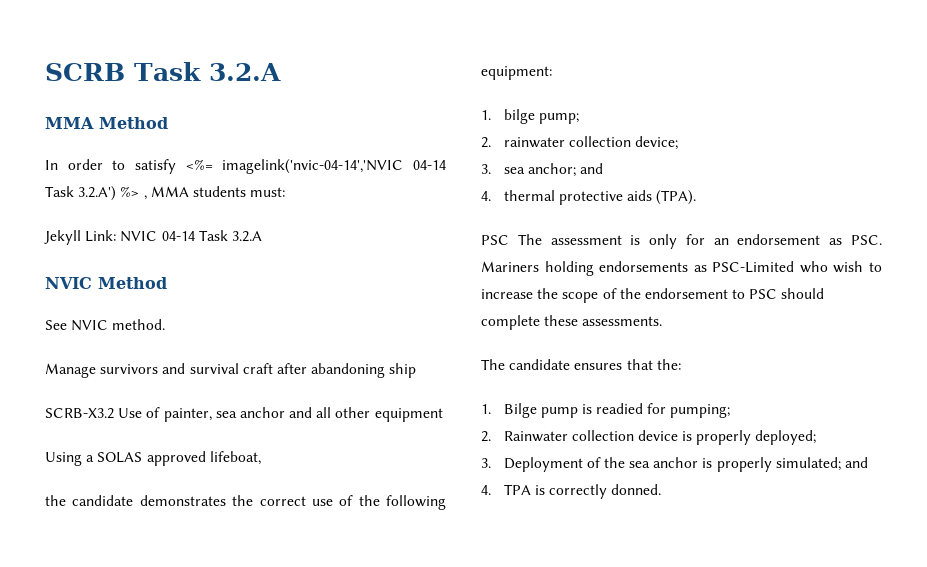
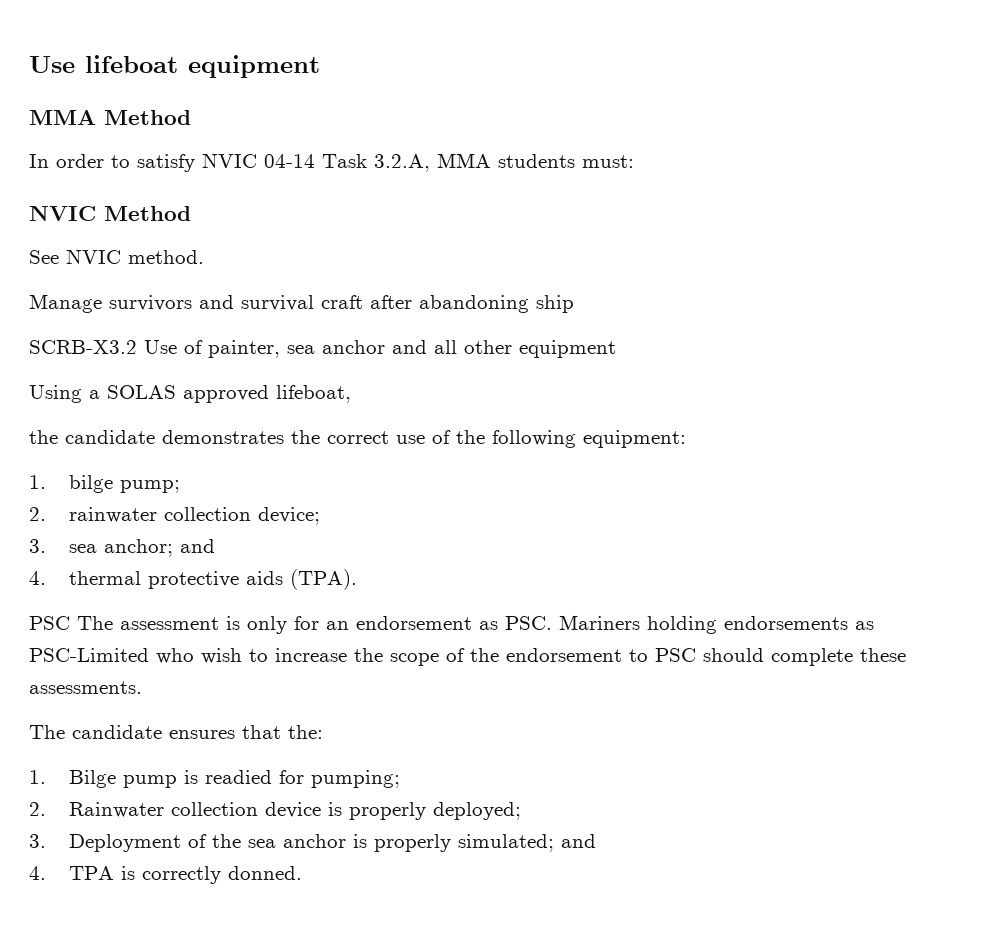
[45,62,281,81] SCRB Task 3.2.A -> [29,55,320,78] Use lifeboat equipment
[185,159,446,174] [45,186,286,201] [44,230,262,245] <%= imagelink('nvic-04-14','NVIC 04-14 Task 3.2.A') %> , MMA students must: // Jekyll Link: NVIC 04-14 Task 3.2.A -> [202,153,634,172] NVIC 04-14 Task 3.2.A, MMA students must:

